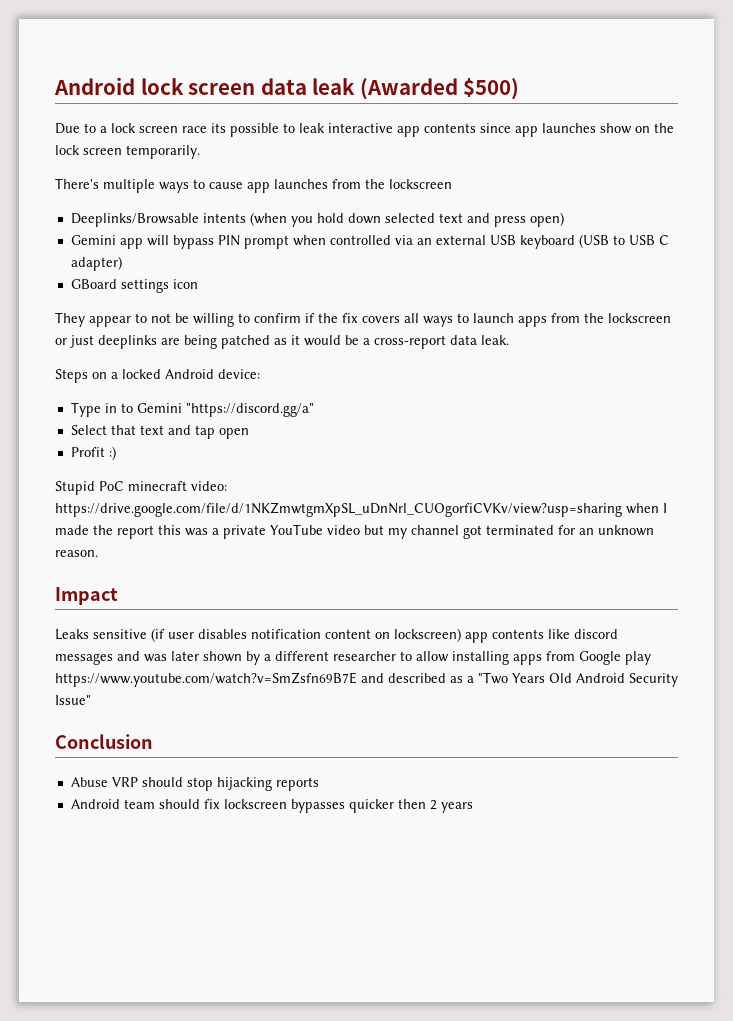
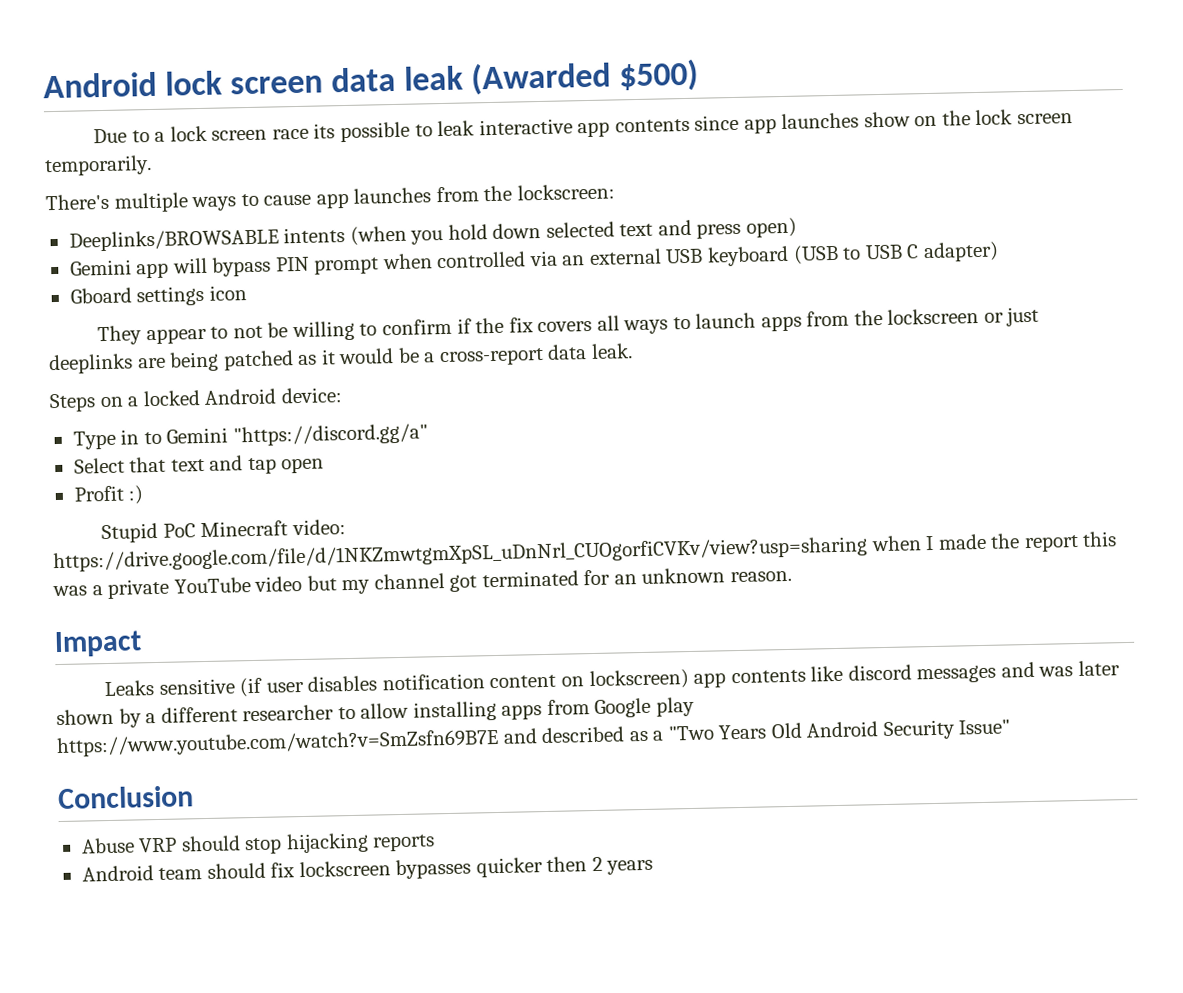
[389,179,452,189] [70,213,199,227] lockscreen // Deeplinks/Browsable -> [516,183,615,201] [68,228,279,252] lockscreen: // Deeplinks/BROWSABLE
[70,279,117,289] GBoard -> [69,287,132,304] Gboard
[128,481,187,491] minecraft -> [200,520,289,538] Minecraft

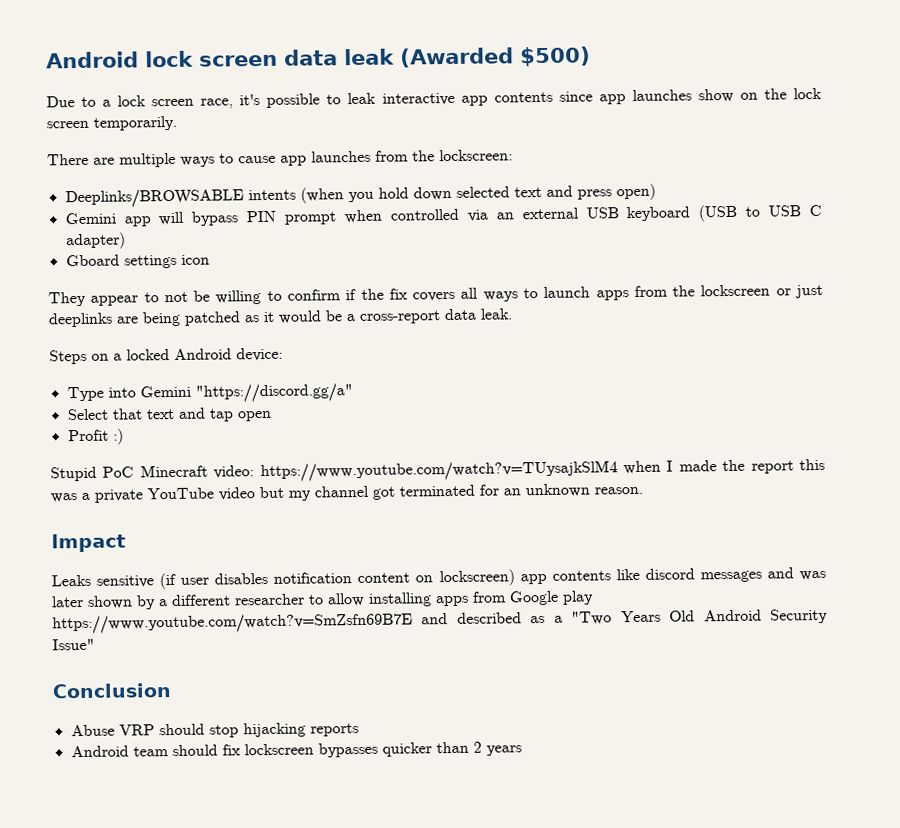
[271,123,336,140] race its -> [200,94,261,109] race, it's
[45,193,109,211] There's -> [47,153,115,166] There are
[120,429,162,445] in to -> [107,387,136,398] into
[53,536,868,573] https://drive.google.com/file/d/1NKZmwtgmXpSL_uDnNrl_CUOgorfiCVKv/view?usp=sharing -> [259,460,618,483] https://www.youtube.com/watch?v=TUysajkSlM4
[546,856,588,873] then -> [435,741,469,754] than

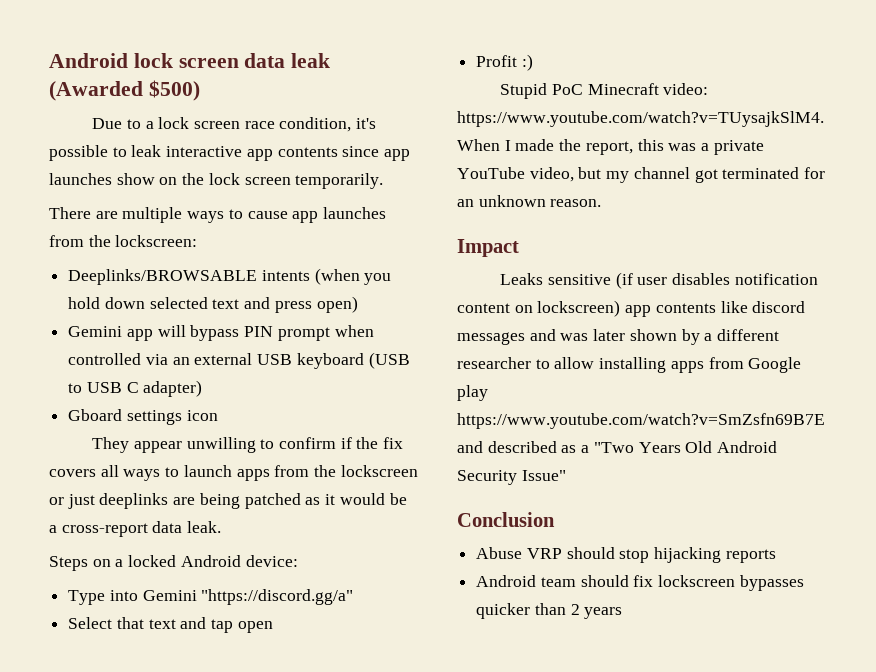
[200,98,234,109] race, -> [244,117,352,132] race condition,
[143,290,262,305] to not be willing -> [186,437,256,453] unwilling
[259,460,661,483] https://www.youtube.com/watch?v=TUysajkSlM4 when -> [457,111,824,127] [457,139,500,151] https://www.youtube.com/watch?v=TUysajkSlM4. When
[750,460,794,474] report -> [585,141,633,155] report,
[218,487,255,501] video -> [529,167,574,182] video,

